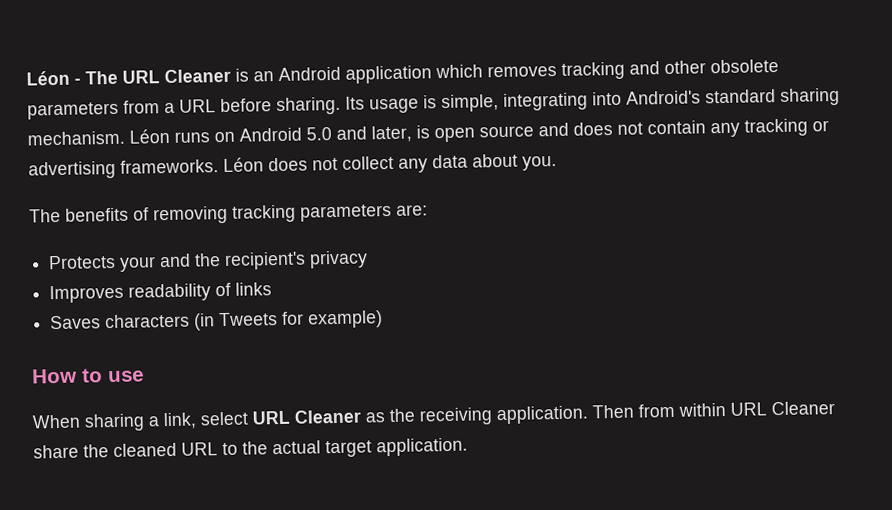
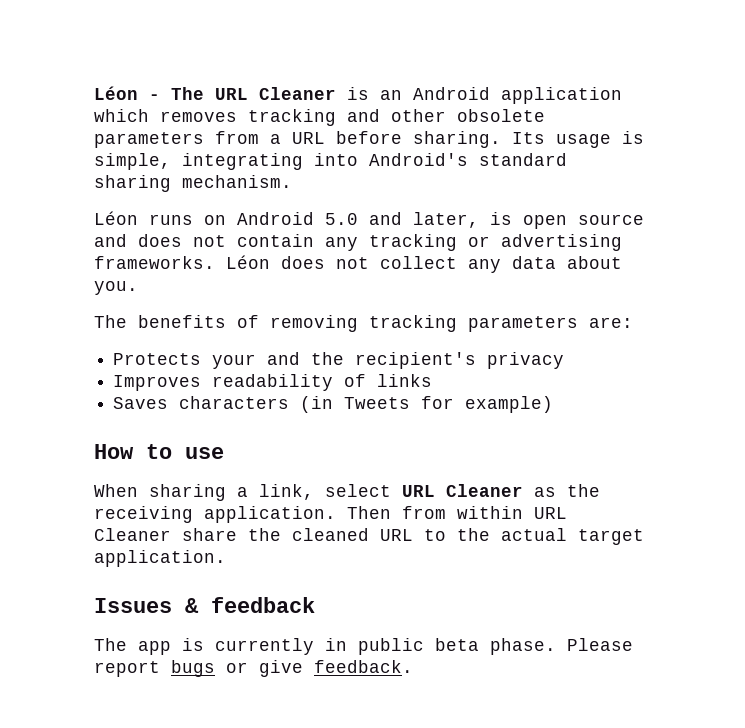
(125, 138) none -> (292, 181) //
(468, 447) none -> [94,597,315,613] [94,638,633,655] [94,660,413,677] // Issues & feedback // The app is currently in public beta phase. Please report bugs or give feedback.

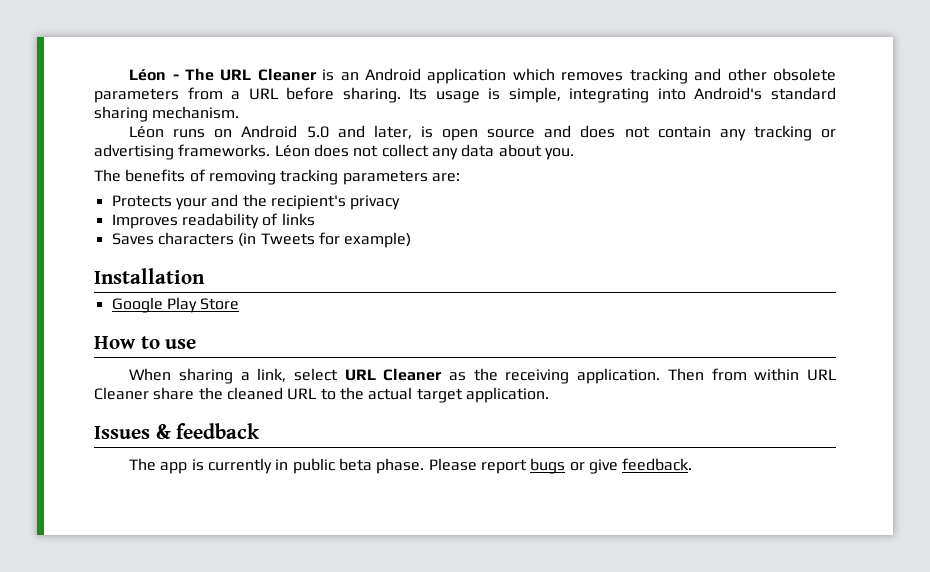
(554, 404) none -> [94,268,205,284] [111,297,240,313] // Installation // Google Play Store

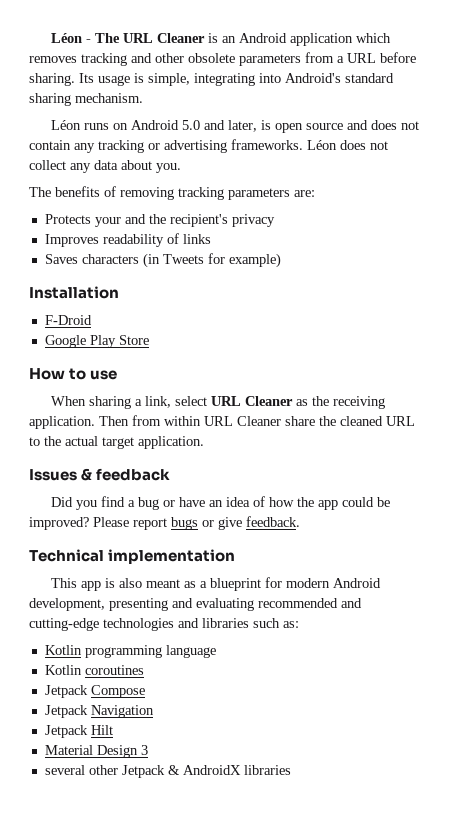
(205, 276) none -> [44,315,92,325] // F-Droid
[129,458,425,474] The app is currently in public beta phase. -> [51,496,391,510] [29,517,89,530] Did you find a bug or have an idea of how the app could be improved?
(693, 464) none -> [29,549,236,564] [51,577,382,591] [29,598,362,611] [29,618,299,631] [44,645,216,658] [44,665,144,675] [44,685,145,698] [44,705,154,718] [44,725,113,738] [44,745,148,758] [44,765,291,778] // Technical implementation // This app is also meant as a blueprint for modern Android development, presenting and evaluating recommended and cutting-edge technologies and libraries such as: // Kotlin programming language // Kotlin coroutines // Jetpack Compose // Jetpack Navigation // Jetpack Hilt // Material Design 3 // several other Jetpack & AndroidX libraries

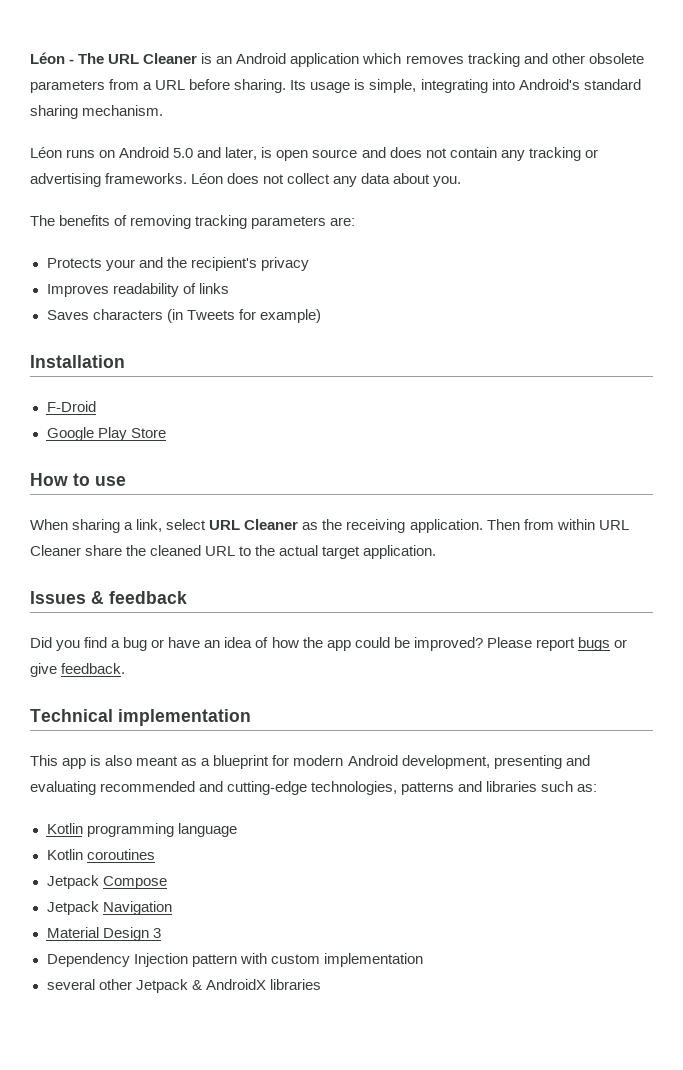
[103,618,174,631] technologies -> [311,781,455,795] technologies, patterns
[44,725,113,738] // Jetpack Hilt -> (172, 908) none
(148, 750) none -> [46,953,423,967] // Dependency Injection pattern with custom implementation

